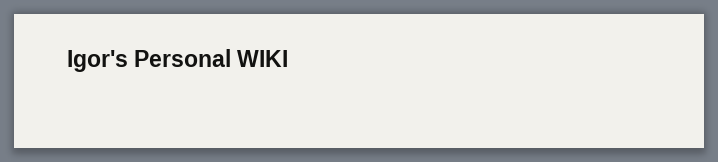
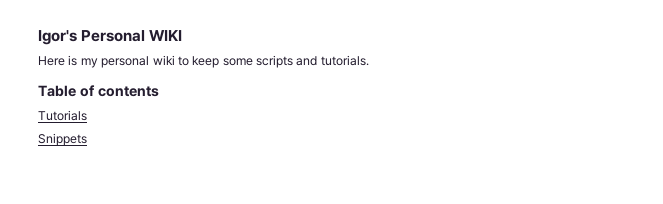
(289, 58) none -> [38,55,369,68] [38,85,159,97] [38,110,87,121] [38,133,87,146] // Here is my personal wiki to keep some scripts and tutorials. // Table of contents // Tutorials // Snippets

